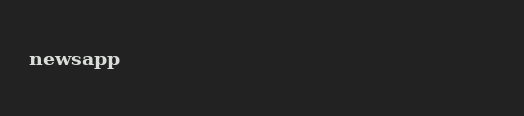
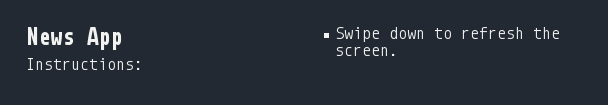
[29,56,120,69] newsapp -> [26,27,122,50] [26,58,143,70] [335,27,561,42] [335,46,399,56] News App // Instructions: // Swipe down to refresh the screen.

